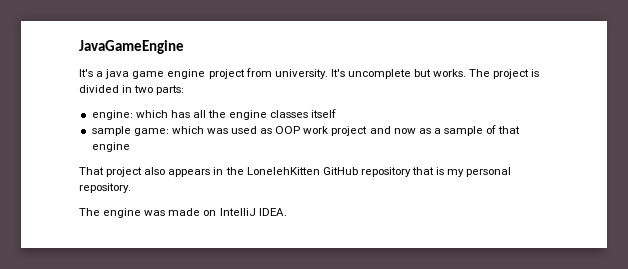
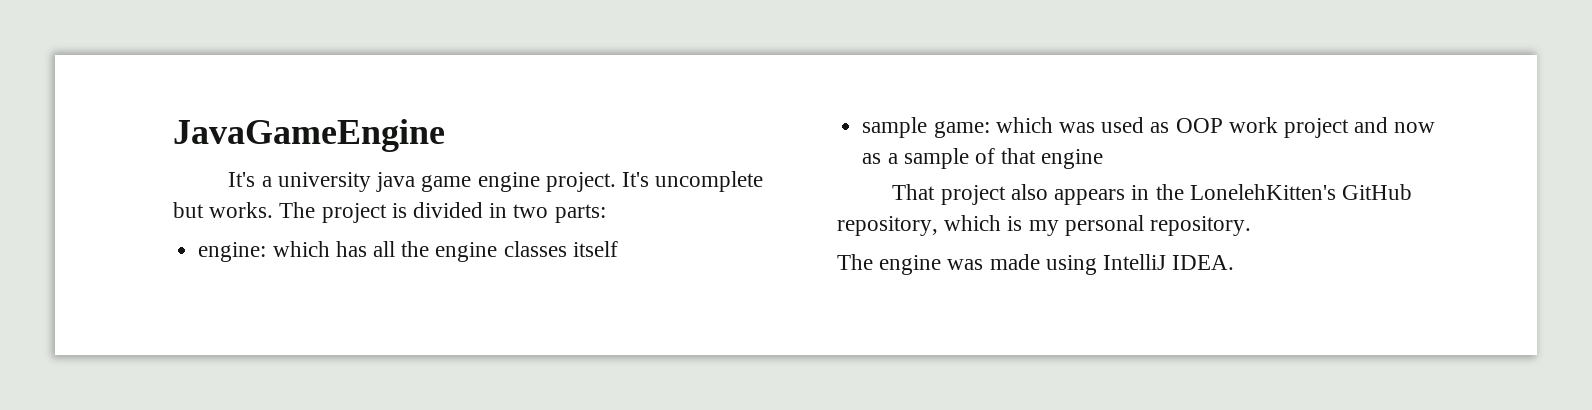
(104, 74) none -> [277,172,371,192] university
[208,68,328,79] project from university. -> [545,172,616,192] project.
[246,167,434,177] LonelehKitten GitHub repository that -> [1189,184,1412,200] [837,215,1002,236] LonelehKitten's GitHub repository, which
[203,210,217,216] on -> [1045,255,1097,275] using

